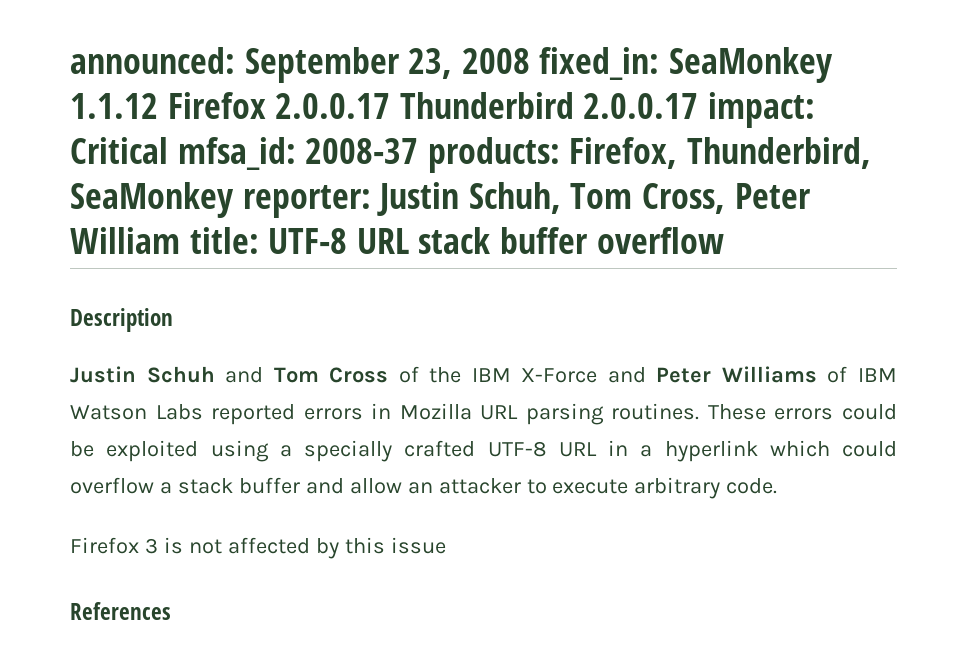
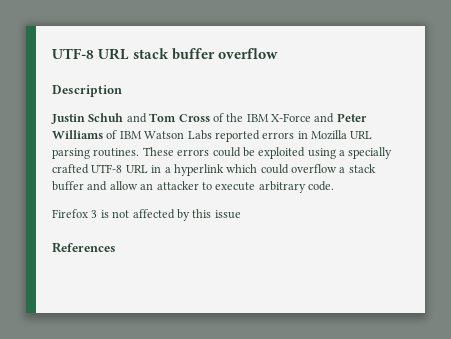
[70,47,833,83] [70,92,815,128] [70,137,871,173] [70,182,811,218] [70,227,259,254] announced: September 23, 2008 fixed_in: SeaMonkey 1.1.12 Firefox 2.0.0.17 Thunderbird 2.0.0.17 impact: Critical mfsa_id: 2008-37 products: Firefox, Thunderbird, SeaMonkey reporter: Justin Schuh, Tom Cross, Peter William title: -> (52, 53) none

